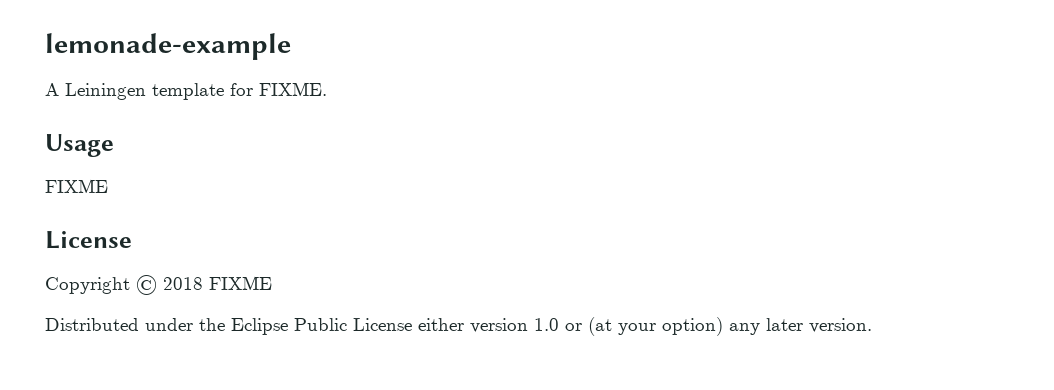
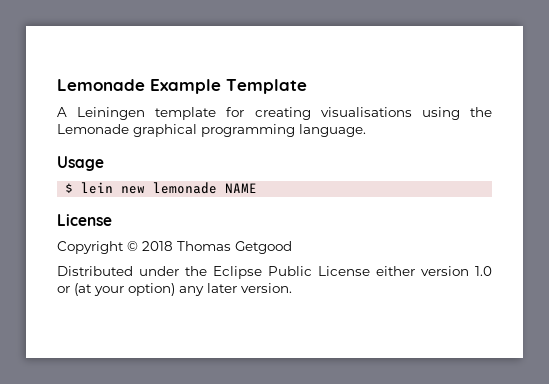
[45,33,291,60] lemonade-example -> [57,79,307,94] Lemonade Example Template
[259,82,327,96] [45,134,114,157] [45,179,108,193] FIXME. // Usage // FIXME -> [254,107,493,120] [57,124,366,137] [57,156,104,171] [65,182,258,194] creating visualisations using the Lemonade graphical programming language. // Usage // $ lein new lemonade NAME
[209,276,272,290] FIXME -> [177,241,292,254] Thomas Getgood

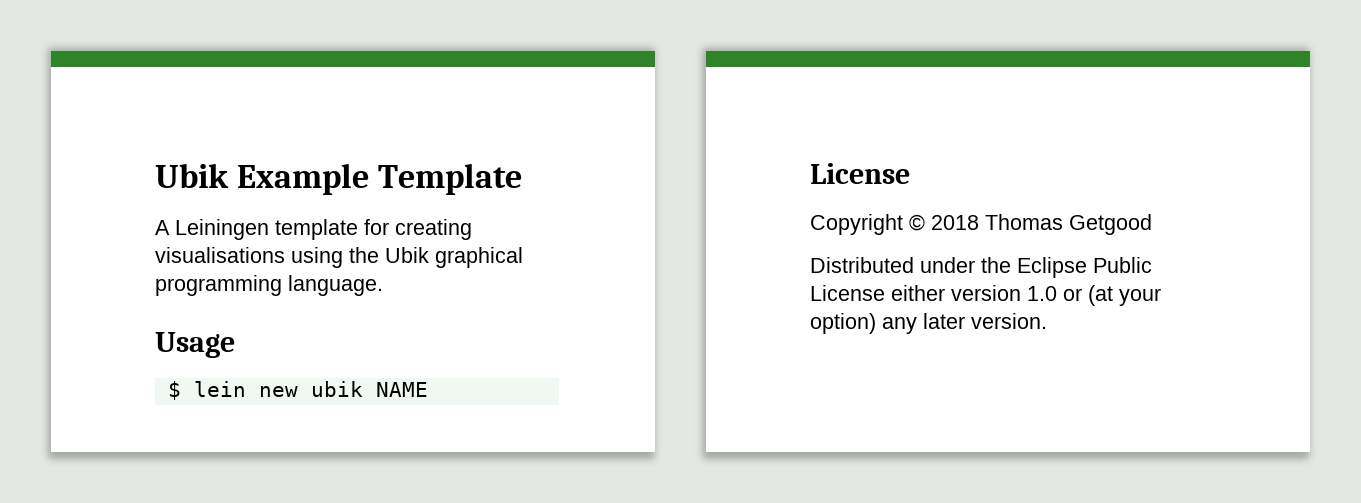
[57,79,145,91] Lemonade -> [155,163,229,188] Ubik
[57,124,129,134] Lemonade -> [385,247,429,263] Ubik
[153,182,218,194] lemonade -> [310,381,363,397] ubik

